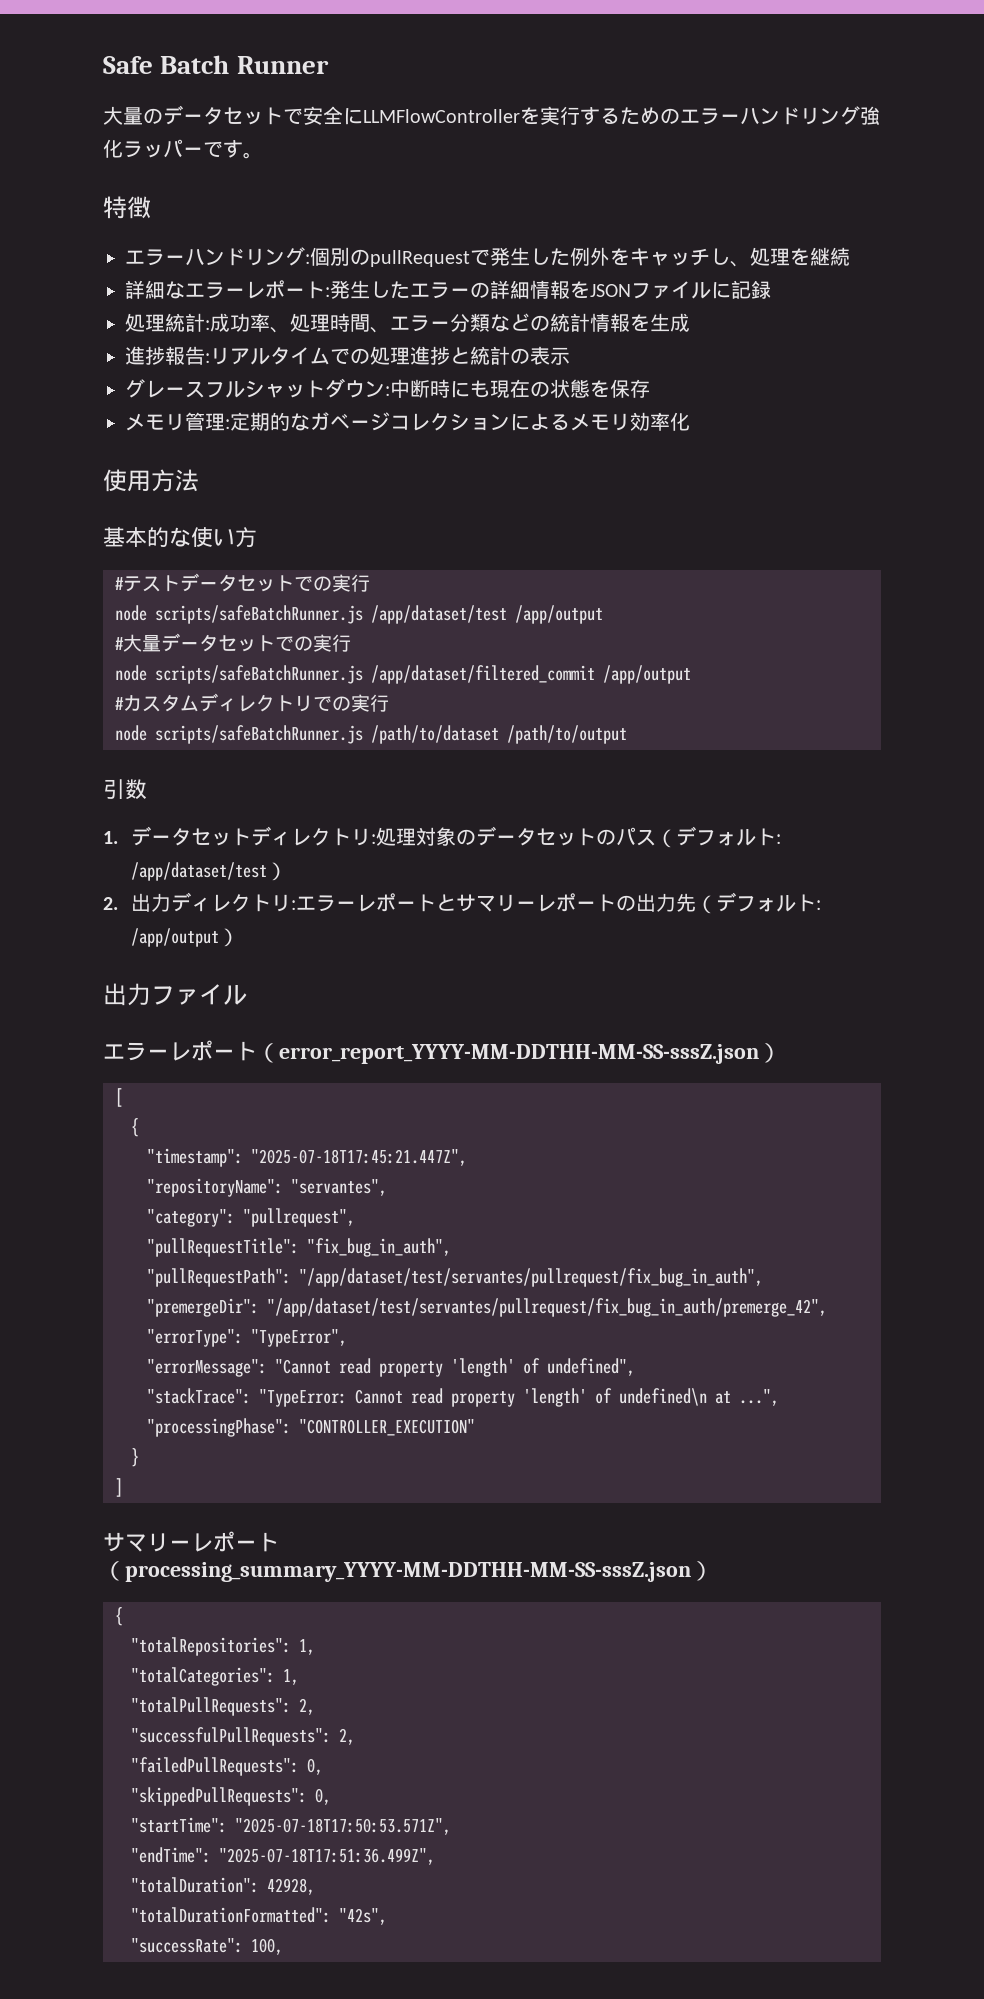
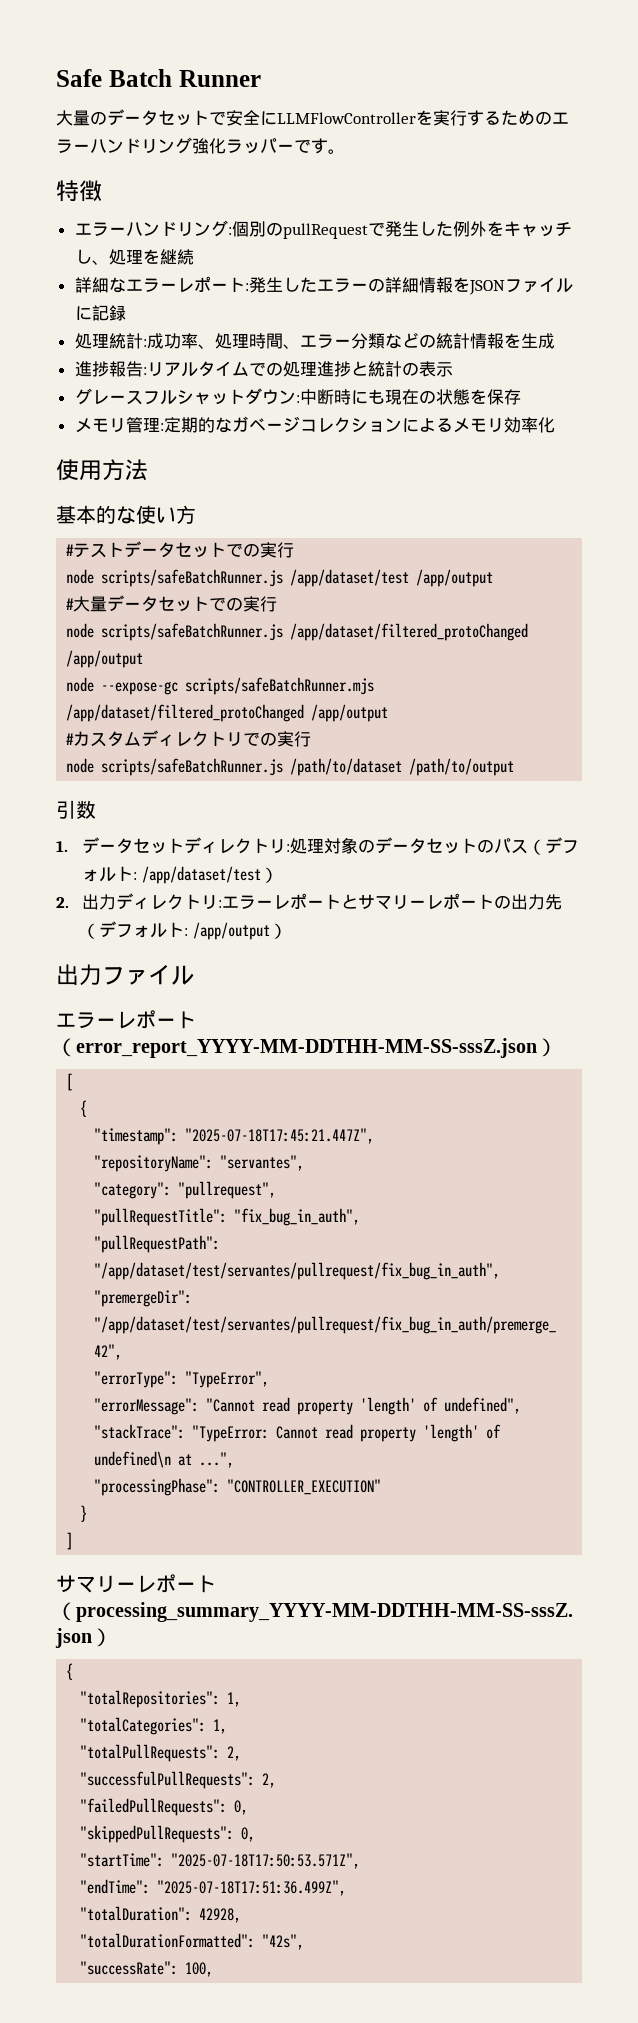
[371,665,595,684] /app/dataset/filtered_commit -> [290,623,529,641] [66,650,144,668] [66,677,375,695] [66,704,305,722] /app/dataset/filtered_protoChanged /app/output // node --expose-gc scripts/safeBatchRunner.mjs /app/dataset/filtered_protoChanged

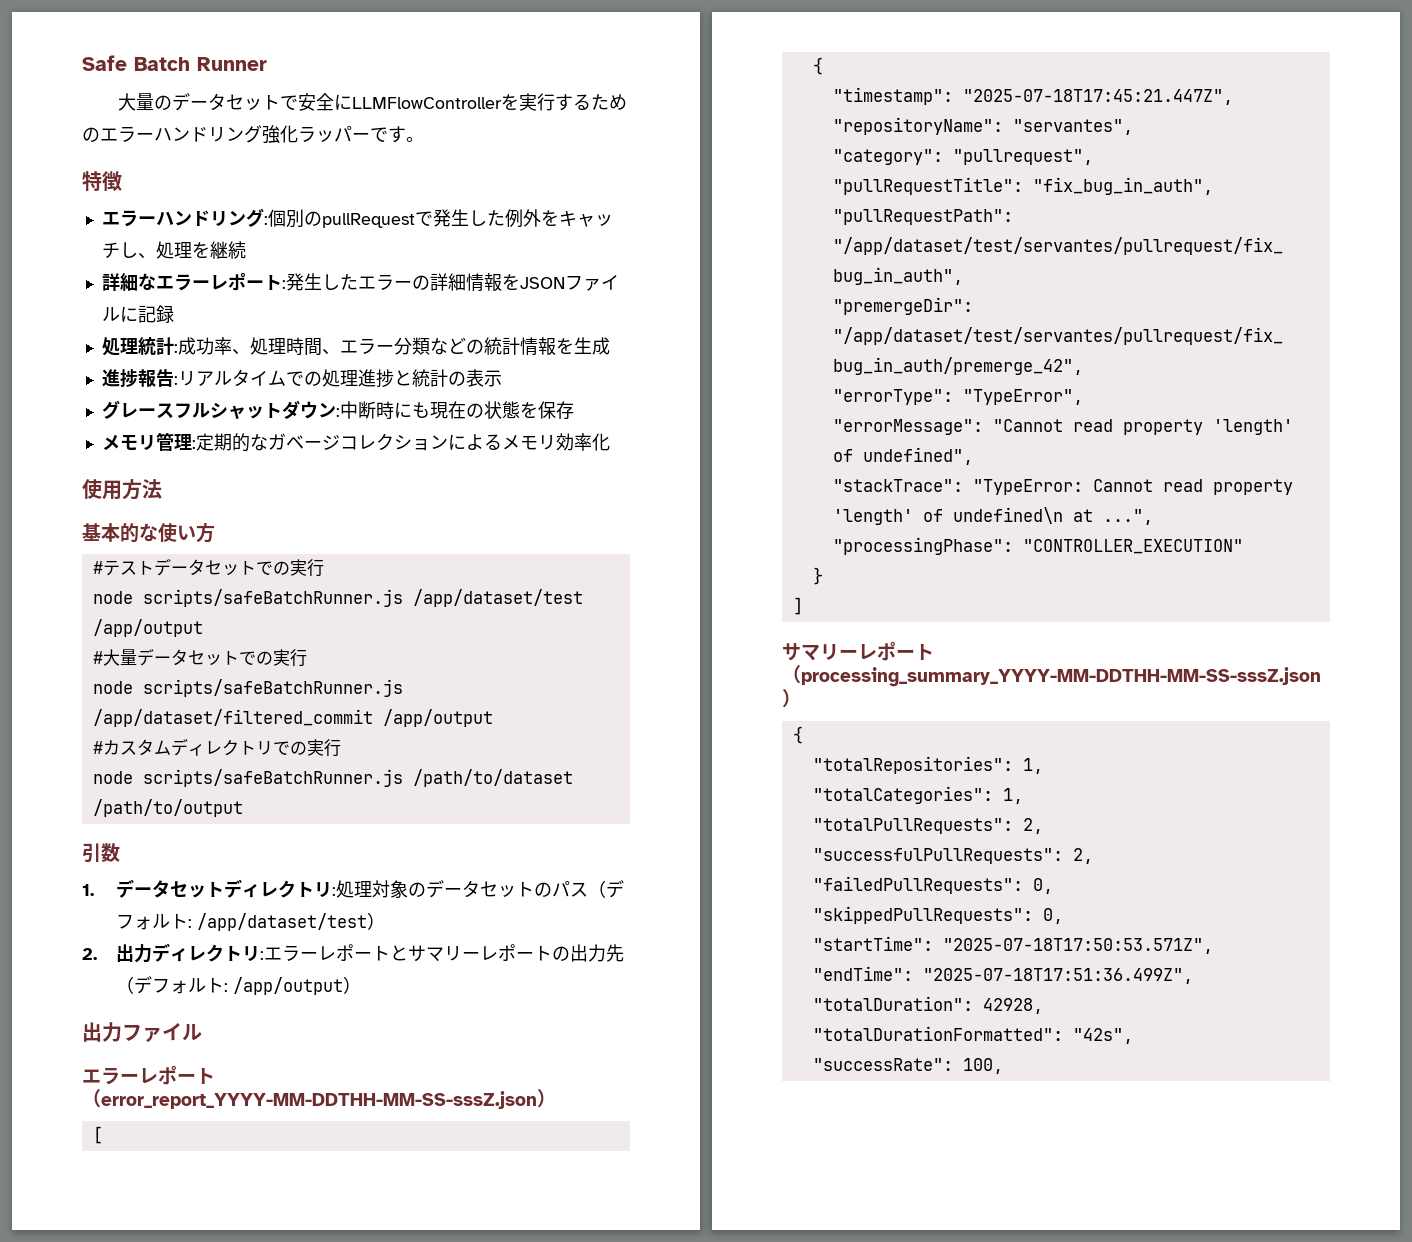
[290,623,529,641] [66,650,144,668] [66,677,375,695] [66,704,305,722] /app/dataset/filtered_protoChanged /app/output // node --expose-gc scripts/safeBatchRunner.mjs /app/dataset/filtered_protoChanged -> [92,709,373,727] /app/dataset/filtered_commit

